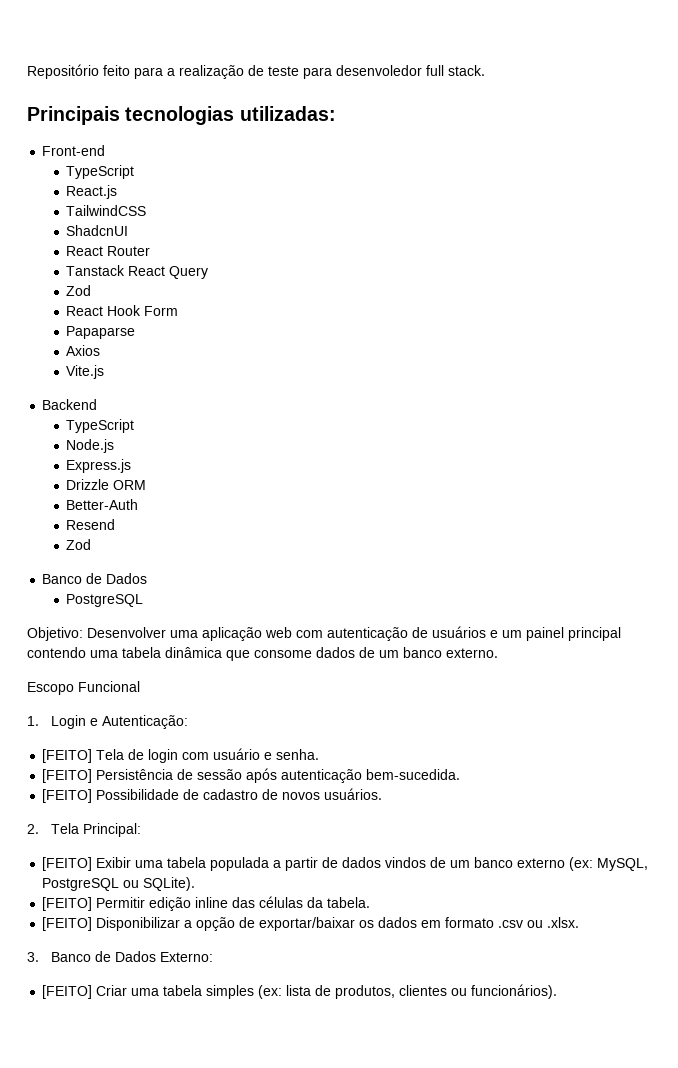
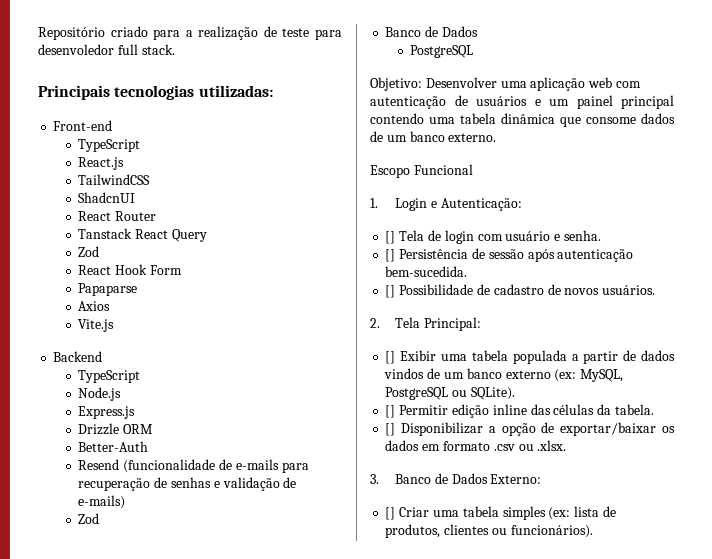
[103,65,130,76] feito -> [110,26,148,37] criado
(116, 524) none -> [123,459,309,473] [78,477,297,491] [78,495,126,509] (funcionalidade de e-mails para recuperação de senhas e validação de e-mails)
[42,749,93,763] [FEITO] -> [385,231,396,244] []
[42,769,93,783] [FEITO] -> [385,249,396,262] []
[42,789,93,803] [FEITO] -> [385,285,396,298] []
[42,857,93,871] [FEITO] -> [385,351,396,364] []
[42,897,93,911] [FEITO] -> [385,405,396,418] []
[42,917,93,931] [FEITO] -> [385,423,396,436] []
[42,985,93,999] [FEITO] -> [385,507,396,520] []

